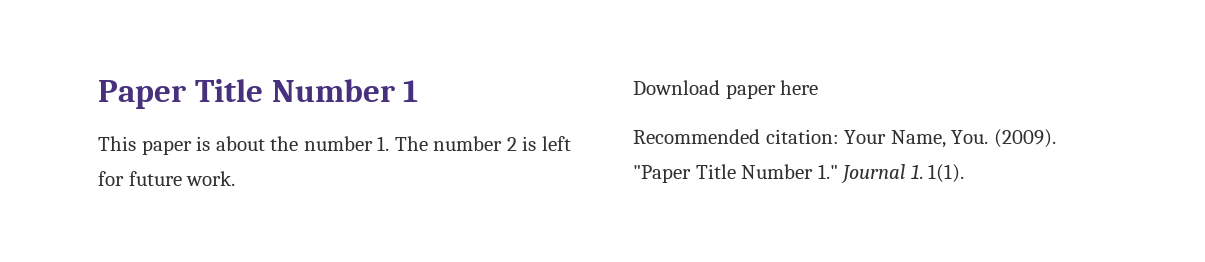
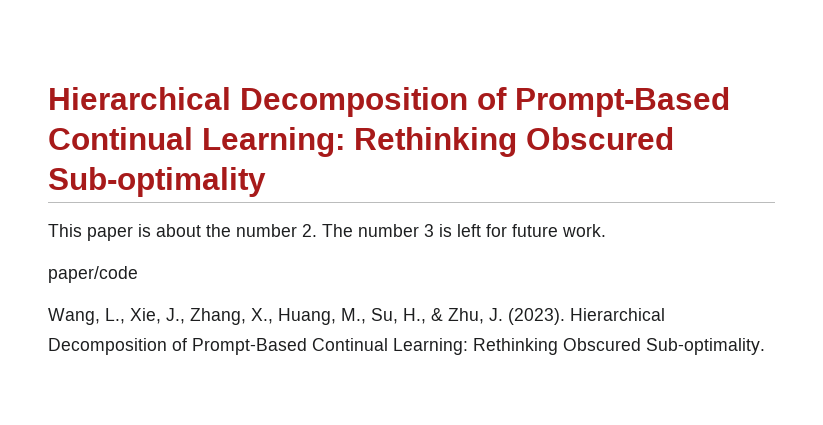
[98,79,419,109] Paper Title Number 1 -> [48,87,730,117] [48,127,674,157] [48,167,266,197] Hierarchical Decomposition of Prompt-Based Continual Learning: Rethinking Obscured Sub-optimality
[377,136,390,151] 1. -> [302,224,317,237] 2.
[506,137,517,151] 2 -> [424,224,434,237] 3
[633,80,819,99] [633,129,1056,148] [633,164,965,184] Download paper here // Recommended citation: Your Name, You. (2009). "Paper Title Number 1." Journal 1. 1(1). -> [48,266,138,283] [48,308,665,325] [48,338,765,355] paper/code // Wang, L., Xie, J., Zhang, X., Huang, M., Su, H., & Zhu, J. (2023). Hierarchical Decomposition of Prompt-Based Continual Learning: Rethinking Obscured Sub-optimality.

